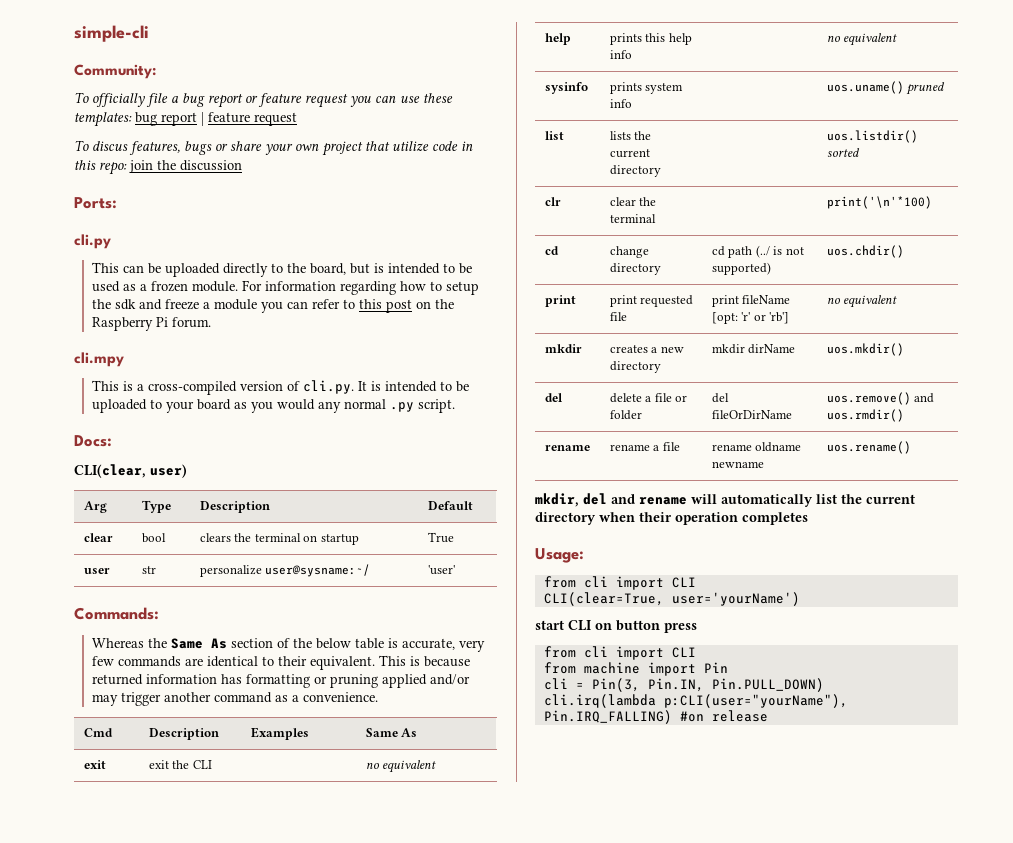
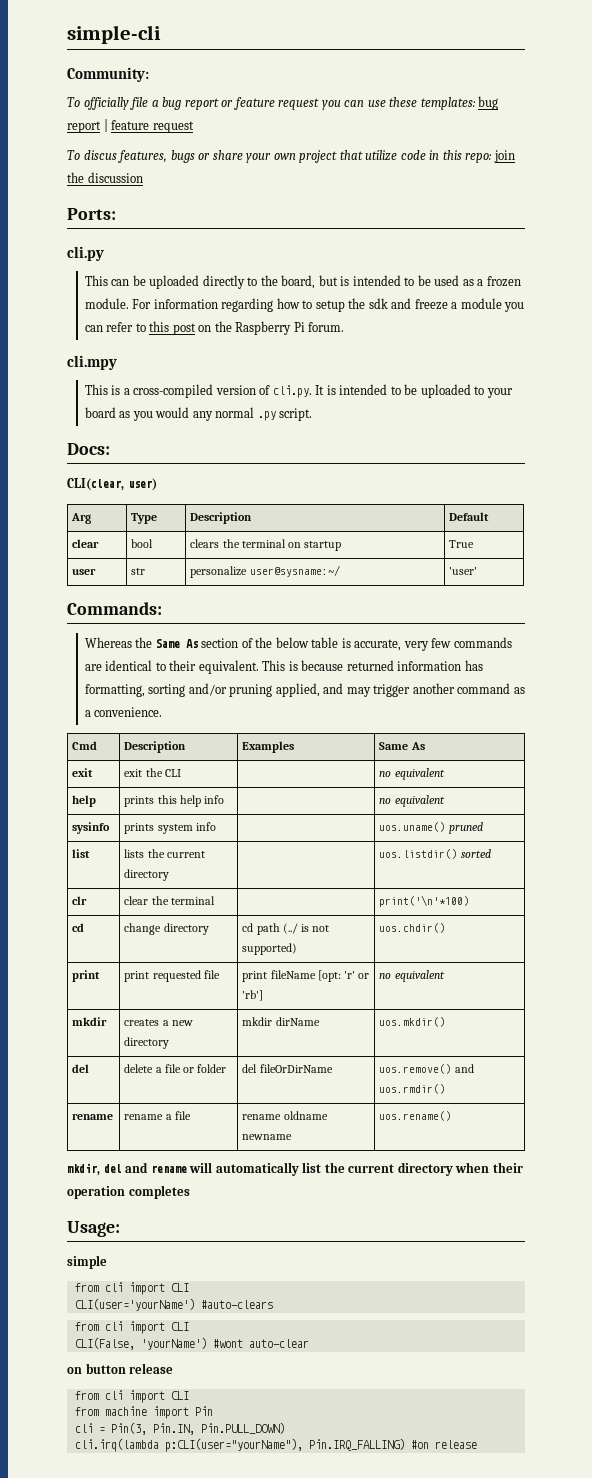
[245,674,470,688] formatting or pruning applied and/or -> [84,683,344,697] formatting, sorting and/or pruning applied, and
[543,576,696,590] [543,592,800,606] [535,620,592,631] // from cli import CLI // CLI(clear=True, user='yourName') // start CLI -> [67,1255,107,1269] [74,1282,189,1295] [74,1298,273,1311] [74,1321,189,1334] [74,1337,309,1350] // simple // from cli import CLI // CLI(user='yourName') #auto-clears // from cli import CLI // CLI(False, 'yourName') #wont auto-clear //
[664,623,697,633] press -> [129,1363,174,1374] release

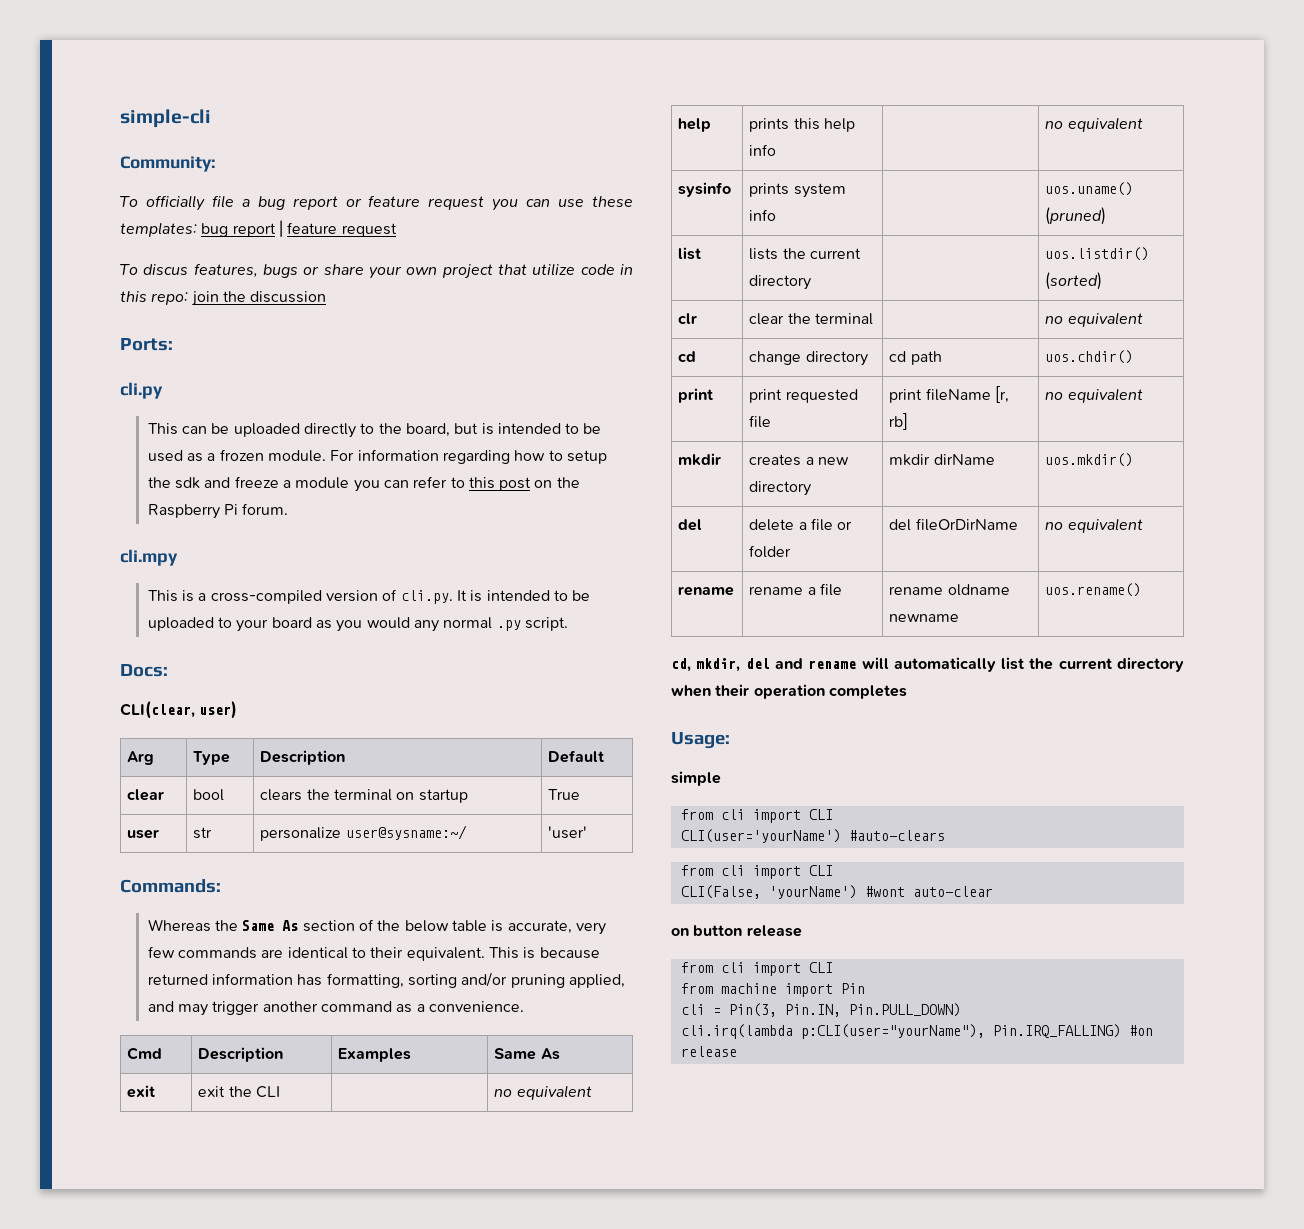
[448,822,483,834] pruned -> [1045,207,1107,225] (pruned)
[460,849,491,858] sorted -> [1045,272,1103,290] (sorted)
[379,895,470,907] print('\n'*100) -> [1045,312,1143,327] no equivalent
[282,923,329,934] [242,943,298,955] (../ is not supported) -> (942, 358) none
[317,970,369,982] [242,990,264,1001] [opt: 'r' or 'rb'] -> [995,386,1010,403] [889,413,909,430] [r, rb]
[379,1064,474,1074] [379,1084,446,1094] uos.remove() and uos.rmdir() -> [1045,518,1143,533] no equivalent
(452, 1116) none -> [671,658,691,672] cd,

